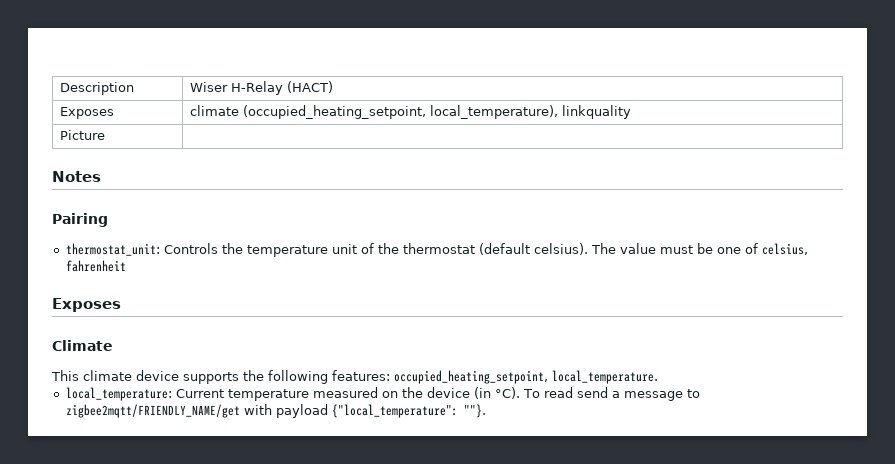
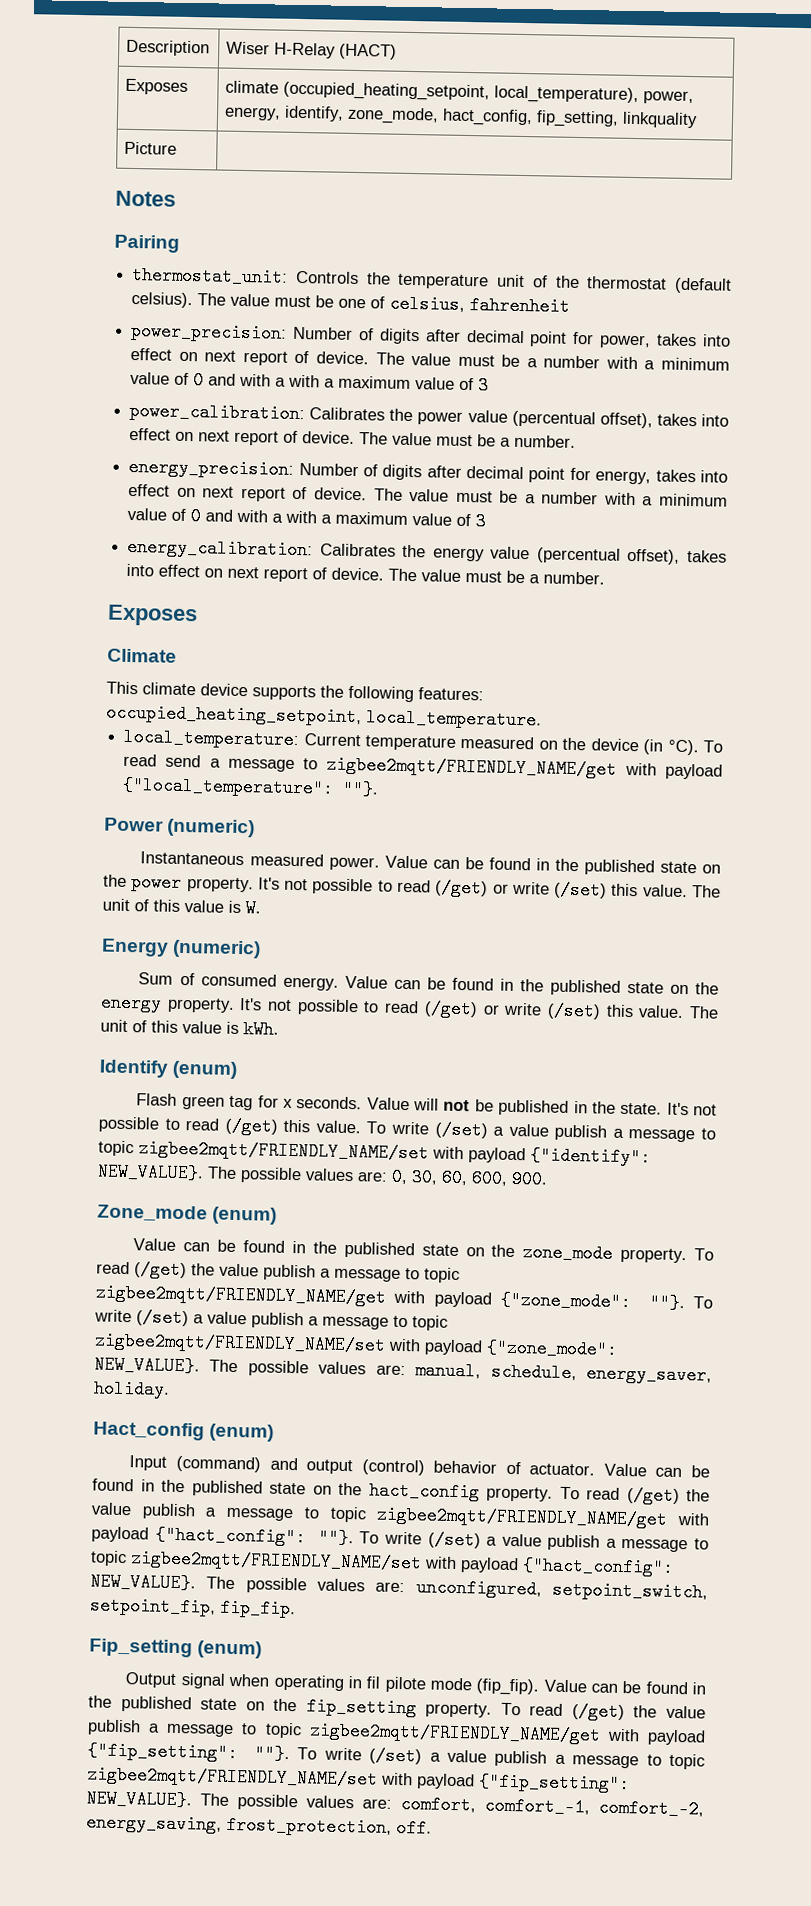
(558, 112) none -> [643,90,695,105] [224,105,620,128] power, energy, identify, zone_mode, hact_config, fip_setting,
(126, 266) none -> [130,321,731,349] [130,347,731,371] [130,371,490,395] [129,401,729,429] [129,427,577,448] [128,457,728,485] [128,483,729,507] [127,507,487,531] [127,537,727,565] [126,563,606,585] // power_precision: Number of digits after decimal point for power, takes into effect on next report of device. The value must be a number with a minimum value of 0 and with a with a maximum value of 3 // power_calibration: Calibrates the power value (percentual offset), takes into effect on next report of device. The value must be a number. // energy_precision: Number of digits after decimal point for energy, takes into effect on next report of device. The value must be a number with a minimum value of 0 and with a with a maximum value of 3 // energy_calibration: Calibrates the energy value (percentual offset), takes into effect on next report of device. The value must be a number.
(486, 411) none -> [104,817,256,838] [140,851,722,876] [103,873,721,900] [102,898,261,918] [101,938,262,959] [138,972,719,996] [100,993,719,1021] [100,1019,279,1039] [99,1059,239,1080] [136,1093,718,1116] [98,1116,716,1143] [98,1139,651,1167] [97,1162,548,1189] [97,1204,278,1225] [133,1238,714,1264] [96,1260,460,1284] [95,1283,713,1313] [94,1308,448,1331] [94,1331,618,1359] [94,1355,712,1385] [93,1379,170,1399] [93,1421,275,1442] [129,1455,710,1478] [92,1478,710,1506] [91,1502,709,1529] [91,1525,709,1553] [90,1549,674,1577] [90,1572,708,1602] [90,1596,296,1619] [89,1638,263,1659] [125,1672,706,1696] [88,1695,706,1722] [87,1719,706,1746] [87,1741,705,1770] [87,1765,630,1794] [86,1789,704,1819] [86,1813,432,1838] // Power (numeric) // Instantaneous measured power. Value can be found in the published state on the power property. It's not possible to read (/get) or write (/set) this value. The unit of this value is W. // Energy (numeric) // Sum of consumed energy. Value can be found in the published state on the energy property. It's not possible to read (/get) or write (/set) this value. The unit of this value is kWh. // Identify (enum) // Flash green tag for x seconds. Value will not be published in the state. It's not possible to read (/get) this value. To write (/set) a value publish a message to topic zigbee2mqtt/FRIENDLY_NAME/set with payload {"identify": NEW_VALUE}. The possible values are: 0, 30, 60, 600, 900. // Zone_mode (enum) // Value can be found in the published state on the zone_mode property. To read (/get) the value publish a message to topic zigbee2mqtt/FRIENDLY_NAME/get with payload {"zone_mode": ""}. To write (/set) a value publish a message to topic zigbee2mqtt/FRIENDLY_NAME/set with payload {"zone_mode": NEW_VALUE}. The possible values are: manual, schedule, energy_saver, holiday. // Hact_config (enum) // Input (command) and output (control) behavior of actuator. Value can be found in the published state on the hact_config property. To read (/get) the value publish a message to topic zigbee2mqtt/FRIENDLY_NAME/get with payload {"hact_config": ""}. To write (/set) a value publish a message to topic zigbee2mqtt/FRIENDLY_NAME/set with payload {"hact_config": NEW_VALUE}. The possible values are: unconfigured, setpoint_switch, setpoint_fip, fip_fip. // Fip_setting (enum) // Output signal when operating in fil pilote mode (fip_fip). Value can be found in the published state on the fip_setting property. To read (/get) the value publish a message to topic zigbee2mqtt/FRIENDLY_NAME/get with payload {"fip_setting": ""}. To write (/set) a value publish a message to topic zigbee2mqtt/FRIENDLY_NAME/set with payload {"fip_setting": NEW_VALUE}. The possible values are: comfort, comfort_-1, comfort_-2, energy_saving, frost_protection, off.

